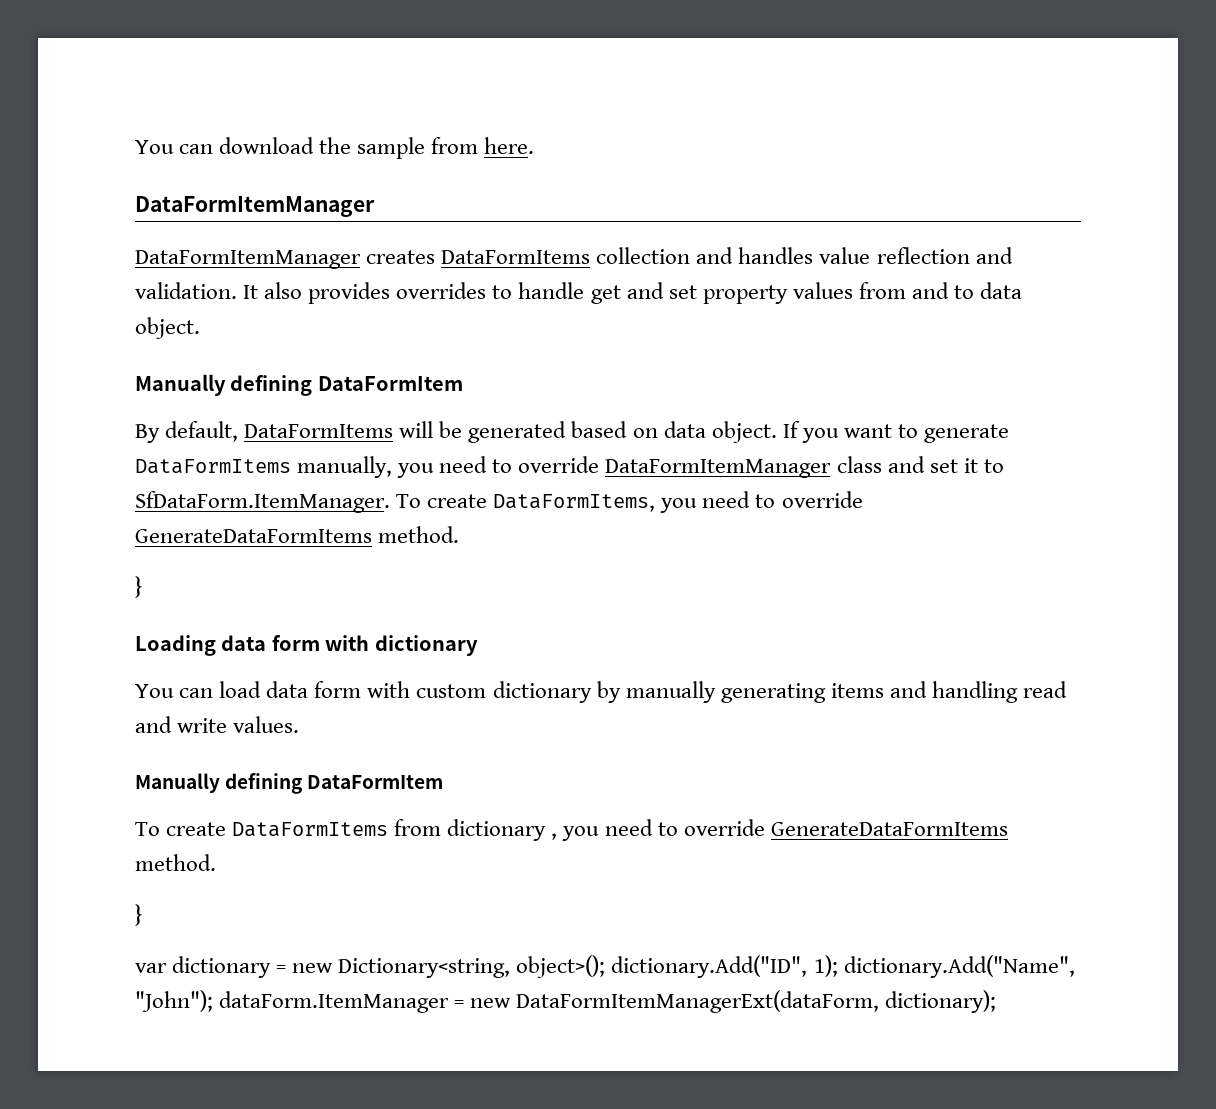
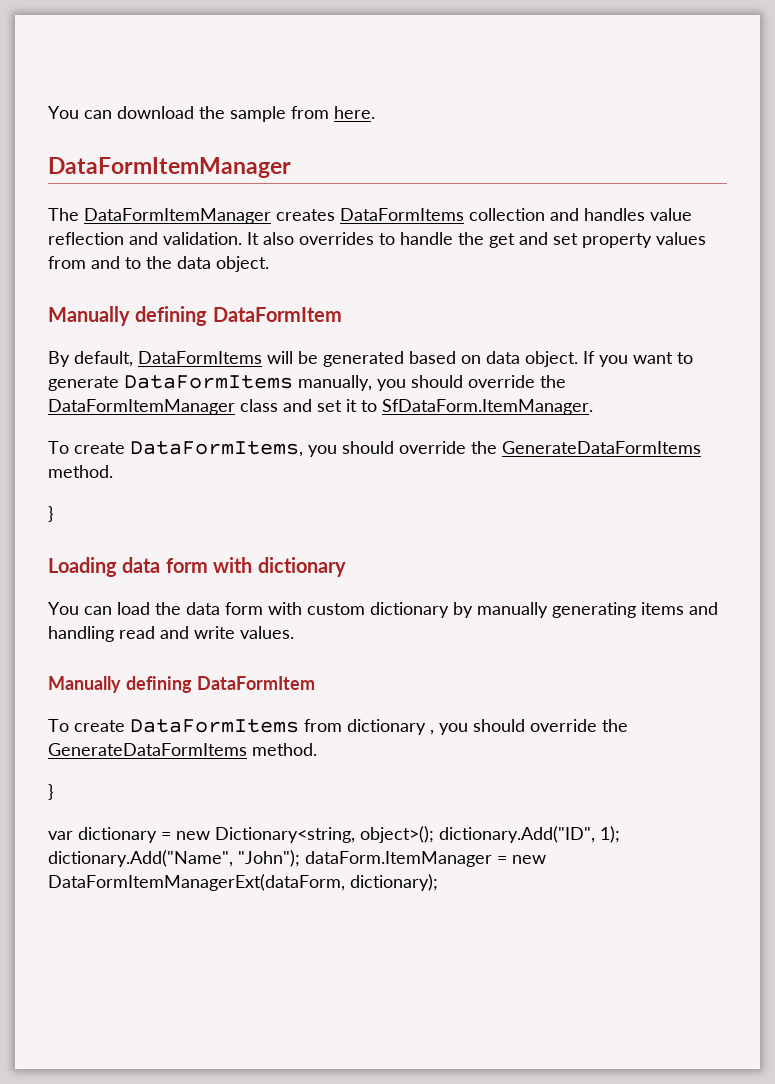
(375, 206) none -> [48,208,79,221] The
[308,282,391,304] provides -> (294, 238) none
(585, 290) none -> [458,232,484,245] the
(975, 292) none -> [146,256,172,269] the
[439,456,600,473] need to override -> [411,375,566,388] should override the
(390, 502) none -> (593, 407) //
[702,491,863,508] need to override -> [342,441,497,454] should override the
(262, 689) none -> [155,602,181,615] the
[604,819,765,836] need to override -> [473,719,628,732] should override the

